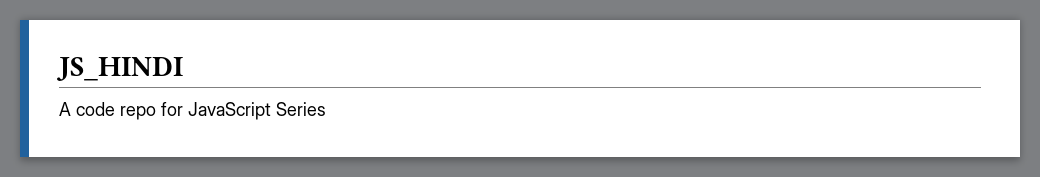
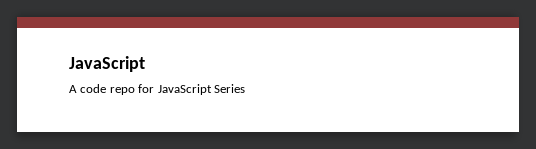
[57,56,183,81] JS_HINDI -> [69,56,145,72] JavaScript

